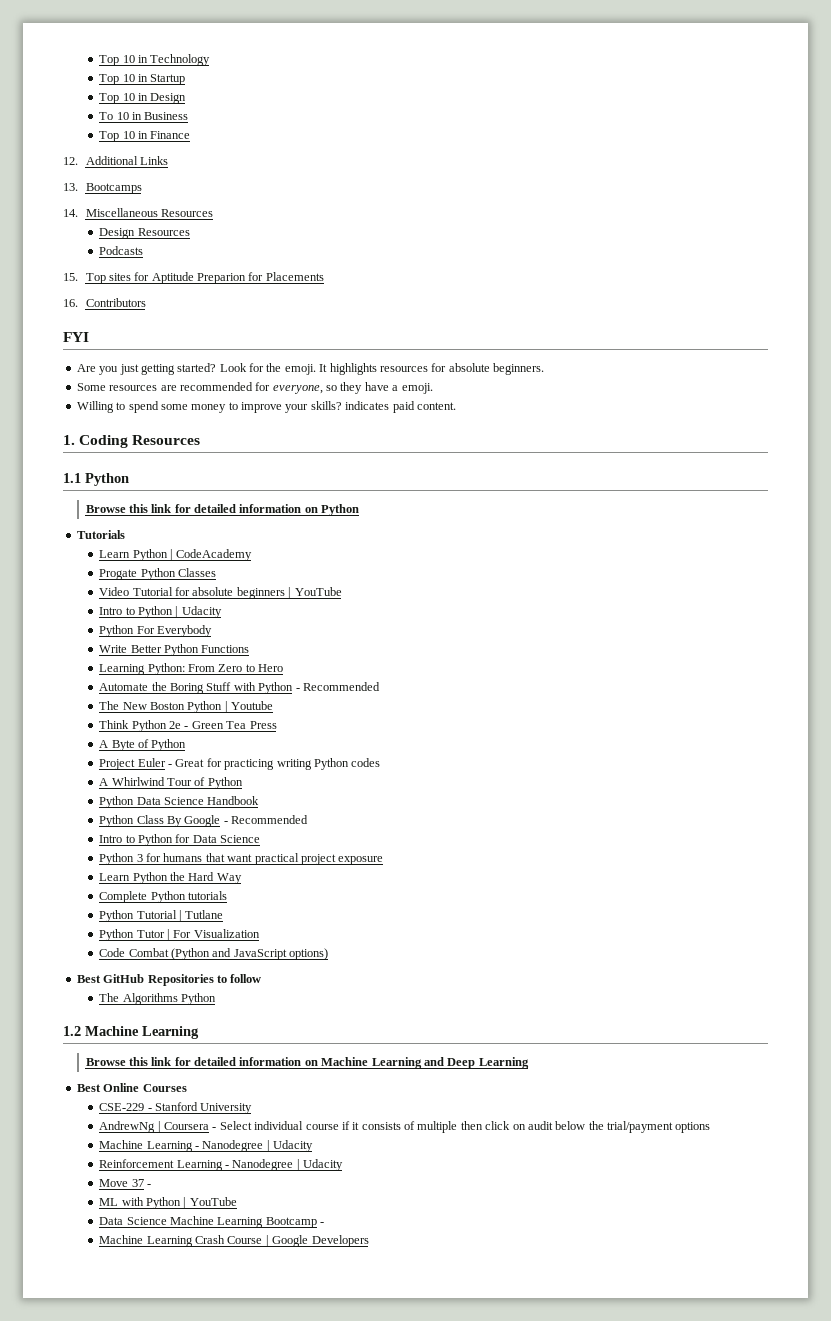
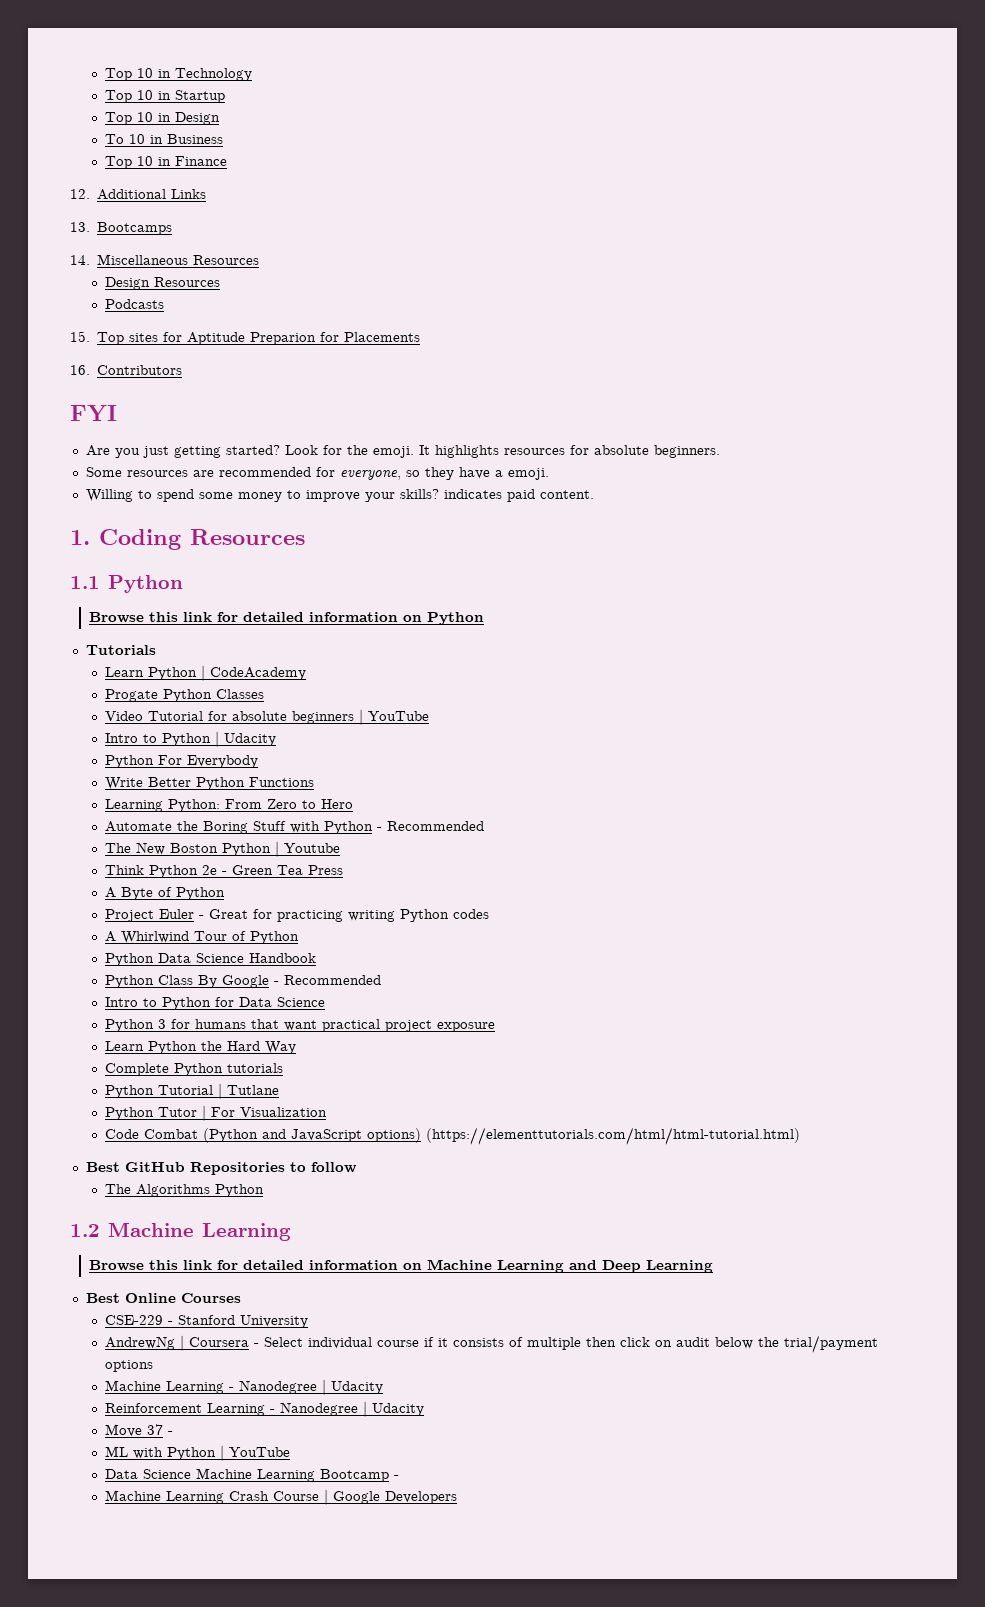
(329, 954) none -> [426,1127,801,1145] (https://elementtutorials.com/html/html-tutorial.html)

